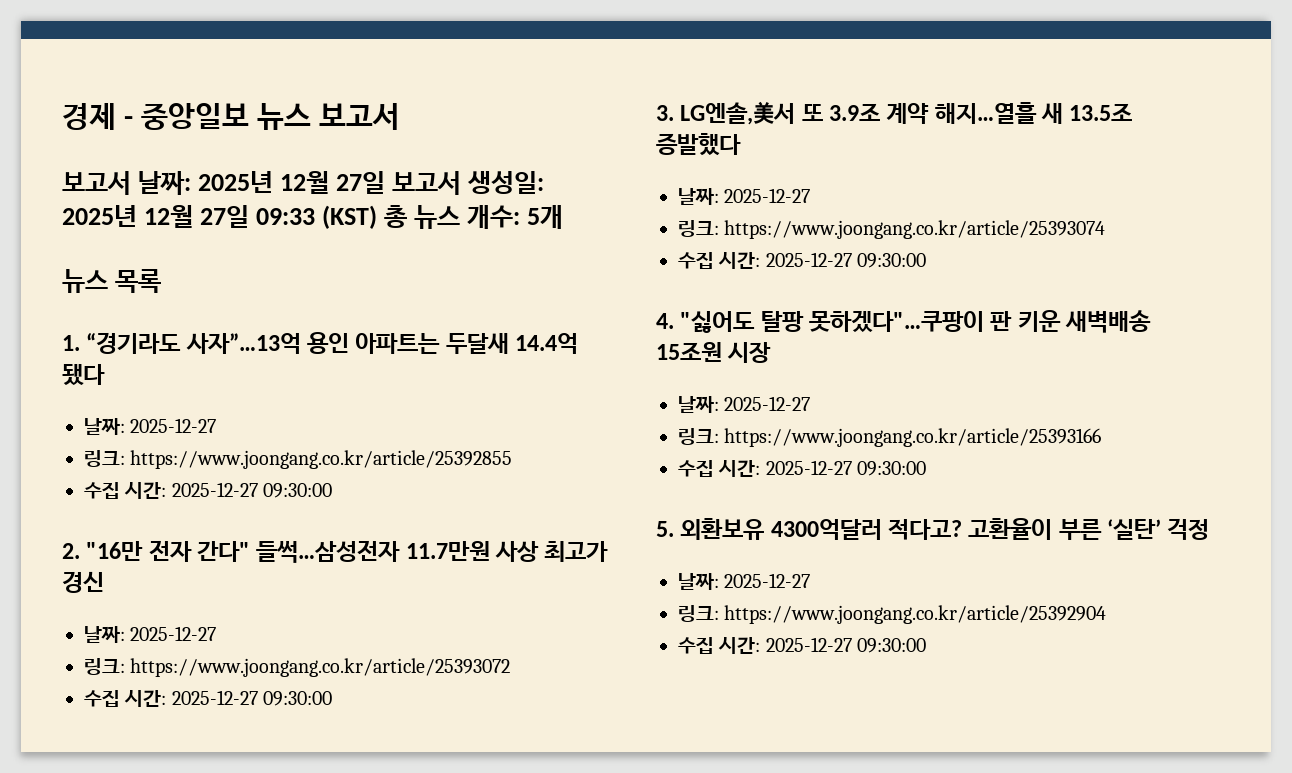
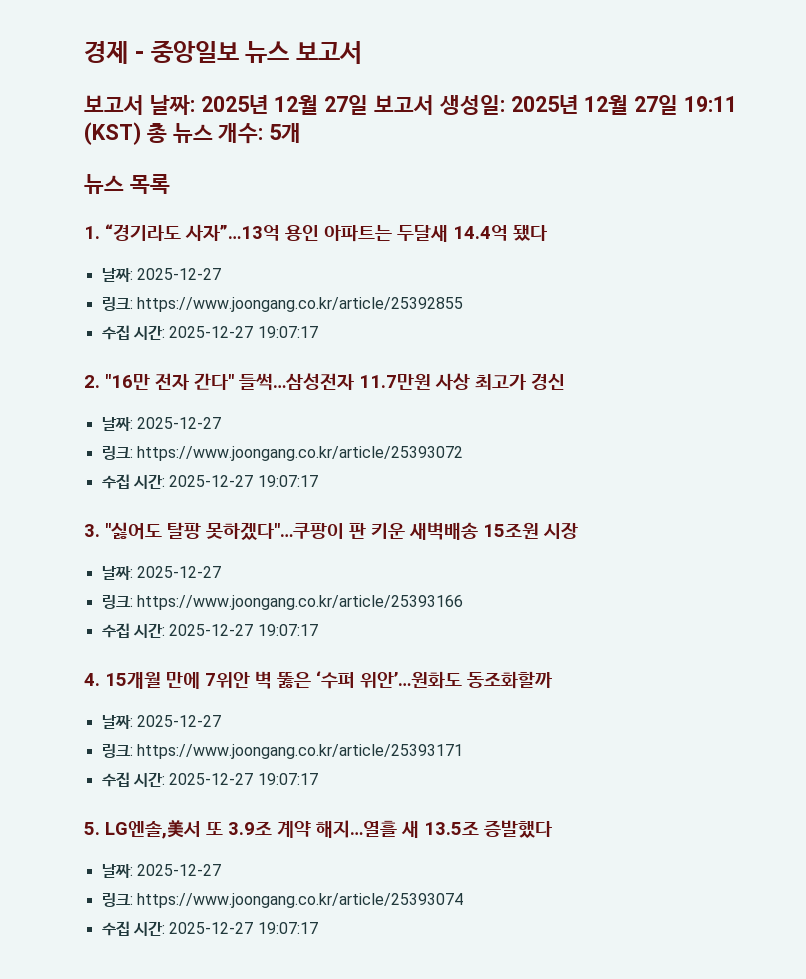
[256,208,316,225] 09:33 -> [684,96,738,112] 19:11
[263,483,333,498] 09:30:00 -> [257,326,318,338] 19:07:17
[263,691,333,706] 09:30:00 -> [257,475,318,487] 19:07:17
(674, 113) none -> [105,522,578,540] [101,566,221,580] [101,595,463,610] [101,623,318,638] [84,671,552,689] [101,715,221,729] [101,744,463,759] [101,772,318,787] [84,822,100,835] "싫어도 탈팡 못하겠다"…쿠팡이 판 키운 새벽배송 15조원 시장 // 날짜: 2025-12-27 // 링크: https://www.joongang.co.kr/article/25393166 // 수집 시간: 2025-12-27 19:07:17 // 4. 15개월 만에 7위안 벽 뚫은 ‘수퍼 위안’…원화도 동조화할까 // 날짜: 2025-12-27 // 링크: https://www.joongang.co.kr/article/25393171 // 수집 시간: 2025-12-27 19:07:17 // 5.
[857,253,927,268] [656,310,1152,333] [656,342,772,363] [678,396,811,413] [678,428,1102,447] [678,460,927,477] [656,518,1210,540] [678,573,811,590] [678,605,1107,624] [678,637,927,654] 09:30:00 // 4. "싫어도 탈팡 못하겠다"…쿠팡이 판 키운 새벽배송 15조원 시장 // 날짜: 2025-12-27 // 링크: https://www.joongang.co.kr/article/25393166 // 수집 시간: 2025-12-27 09:30:00 // 5. 외환보유 4300억달러 적다고? 고환율이 부른 ‘실탄’ 걱정 // 날짜: 2025-12-27 // 링크: https://www.joongang.co.kr/article/25392904 // 수집 시간: 2025-12-27 09:30:00 -> [257,922,318,934] 19:07:17

